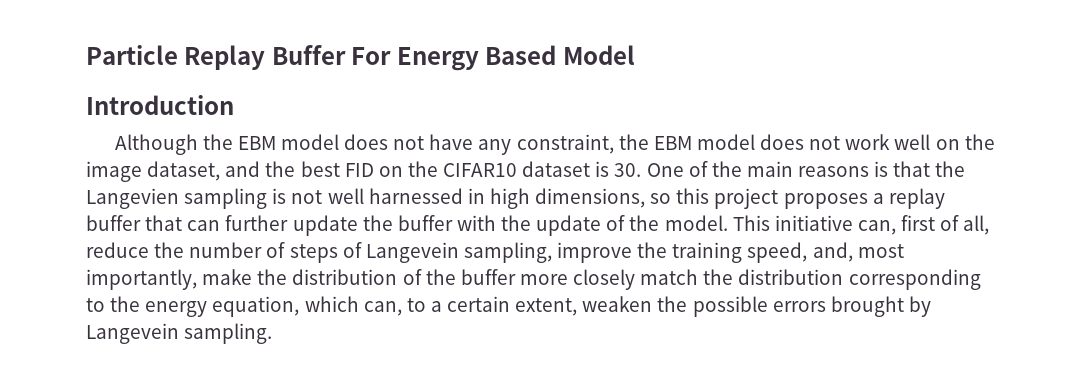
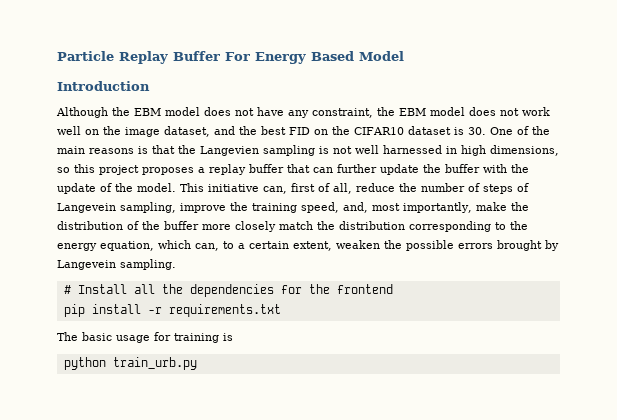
(273, 333) none -> [63,284,393,297] [63,304,281,317] [57,332,233,343] [63,357,197,370] // # Install all the dependencies for the frontend // pip install -r requirements.txt // The basic usage for training is // python train_urb.py

